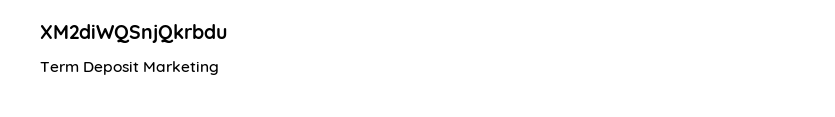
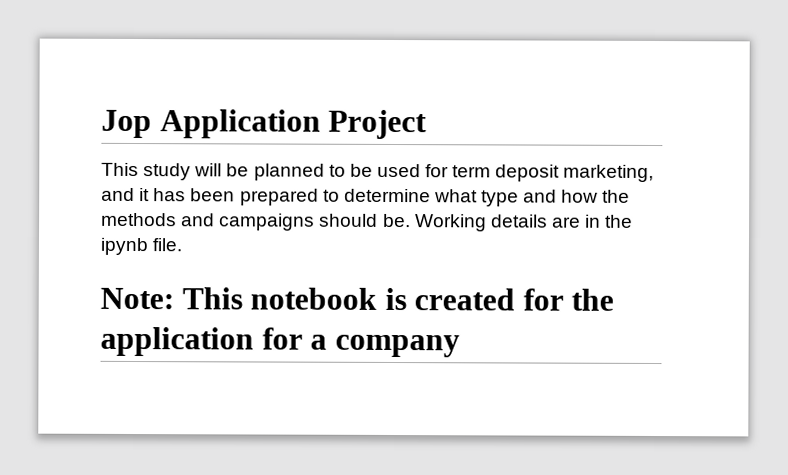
[40,24,227,43] [40,61,220,75] XM2diWQSnjQkrbdu // Term Deposit Marketing -> [101,109,428,140] [101,162,655,182] [101,187,631,207] [101,212,634,232] [100,237,183,256] [100,287,615,311] [100,326,460,358] Jop Application Project // This study will be planned to be used for term deposit marketing, and it has been prepared to determine what type and how the methods and campaigns should be. Working details are in the ipynb file. // Note: This notebook is created for the application for a company

